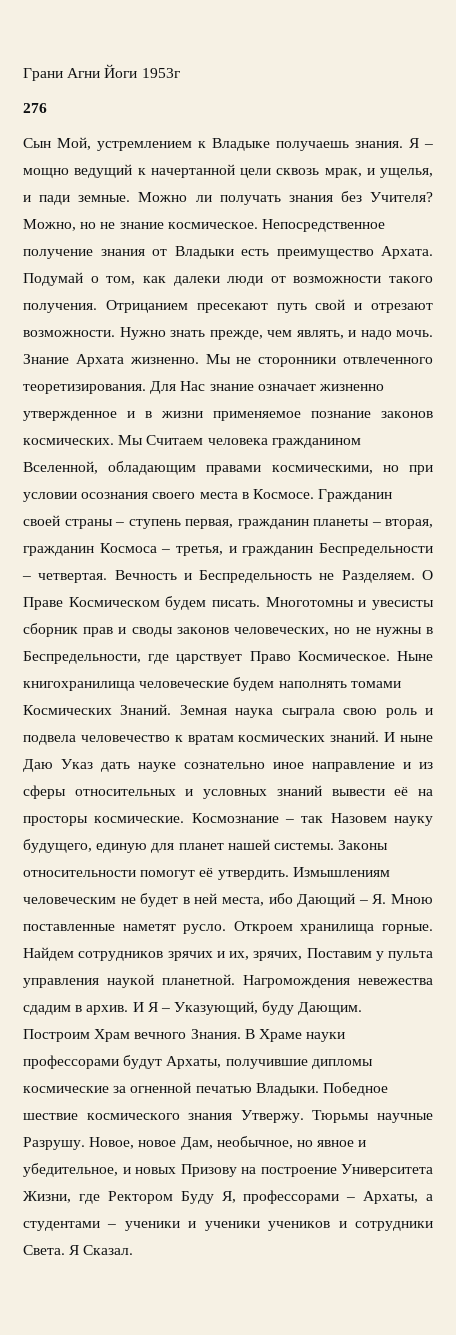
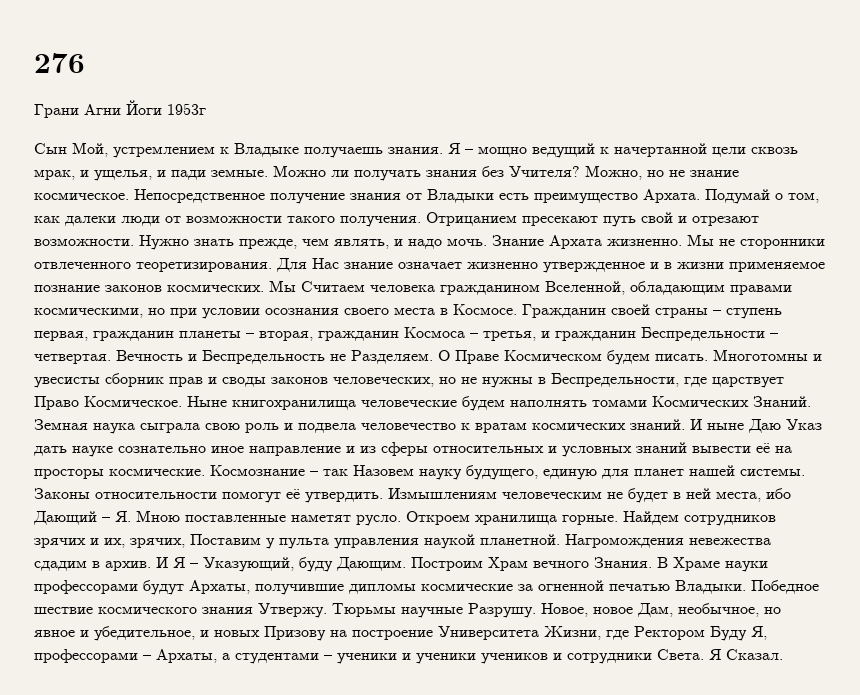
(23, 74) none -> [34,53,85,73] 276 //
[23,103,47,113] // 276 -> (206, 109) none

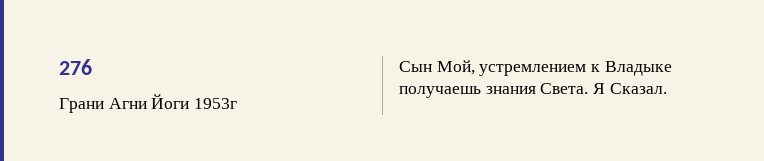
[388,143,798,158] [34,165,739,181] [34,189,819,204] [34,212,759,227] [34,234,825,250] [34,258,825,273] [34,280,792,295] [34,304,782,319] [34,327,778,341] [34,349,822,365] [34,373,784,388] [34,396,811,411] [34,419,822,434] [34,442,792,457] [34,465,805,480] [34,488,791,503] [33,510,776,526] [34,534,771,549] [34,557,768,572] [34,580,819,595] [34,603,781,618] [34,626,767,641] [34,649,652,664] знания. Я – мощно ведущий к начертанной цели сквозь мрак, и ущелья, и пади земные. Можно ли получать знания без Учителя? Можно, но не знание космическое. Непосредственное получение знания от Владыки есть преимущество Архата. Подумай о том, как далеки люди от возможности такого получения. Отрицанием пресекают путь свой и отрезают возможности. Нужно знать прежде, чем являть, и надо мочь. Знание Архата жизненно. Мы не сторонники отвлеченного теоретизирования. Для Нас знание означает жизненно утвержденное и в жизни применяемое познание законов космических. Мы Считаем человека гражданином Вселенной, обладающим правами космическими, но при условии осознания своего места в Космосе. Гражданин своей страны – ступень первая, гражданин планеты – вторая, гражданин Космоса – третья, и гражданин Беспредельности – четвертая. Вечность и Беспредельность не Разделяем. О Праве Космическом будем писать. Многотомны и увесисты сборник прав и своды законов человеческих, но не нужны в Беспредельности, где царствует Право Космическое. Ныне книгохранилища человеческие будем наполнять томами Космических Знаний. Земная наука сыграла свою роль и подвела человечество к вратам космических знаний. И ныне Даю Указ дать науке сознательно иное направление и из сферы относительных и условных знаний вывести её на просторы космические. Космознание – так Назовем науку будущего, единую для планет нашей системы. Законы относительности помогут её утвердить. Измышлениям человеческим не будет в ней места, ибо Дающий – Я. Мною поставленные наметят русло. Откроем хранилища горные. Найдем сотрудников зрячих и их, зрячих, Поставим у пульта управления наукой планетной. Нагромождения невежества сдадим в архив. И Я – Указующий, буду Дающим. Построим Храм вечного Знания. В Храме науки профессорами будут Архаты, получившие дипломы космические за огненной печатью Владыки. Победное шествие космического знания Утвержу. Тюрьмы научные Разрушу. Новое, новое Дам, необычное, но явное и убедительное, и новых Призову на построение Университета Жизни, где Ректором Буду Я, профессорами – Архаты, а студентами – ученики и ученики учеников и сотрудники -> [485,86,536,94] знания

